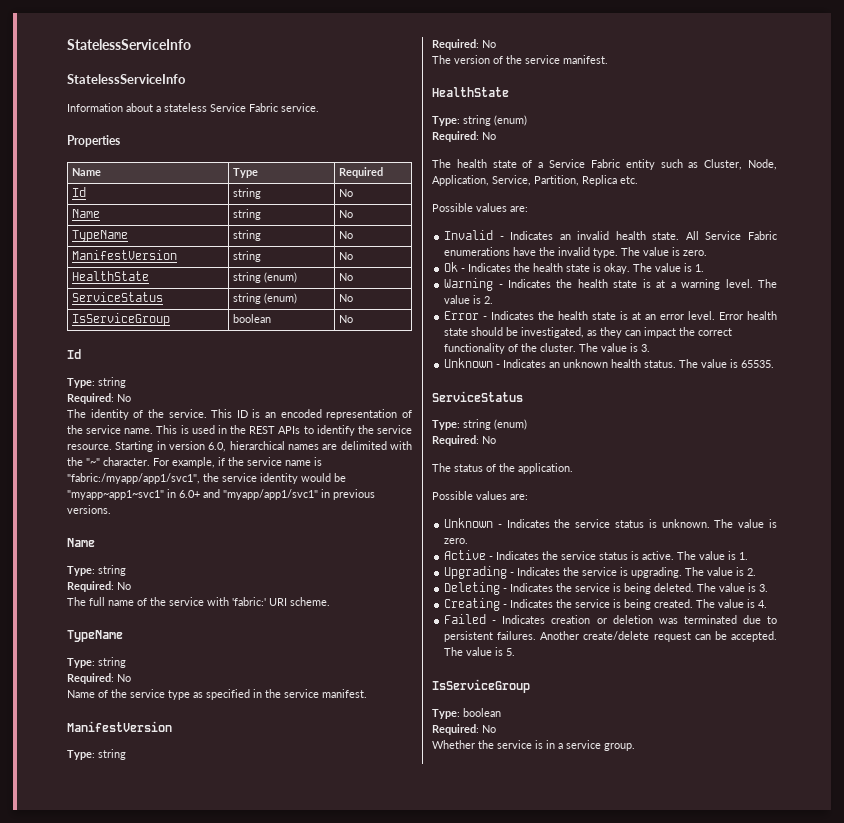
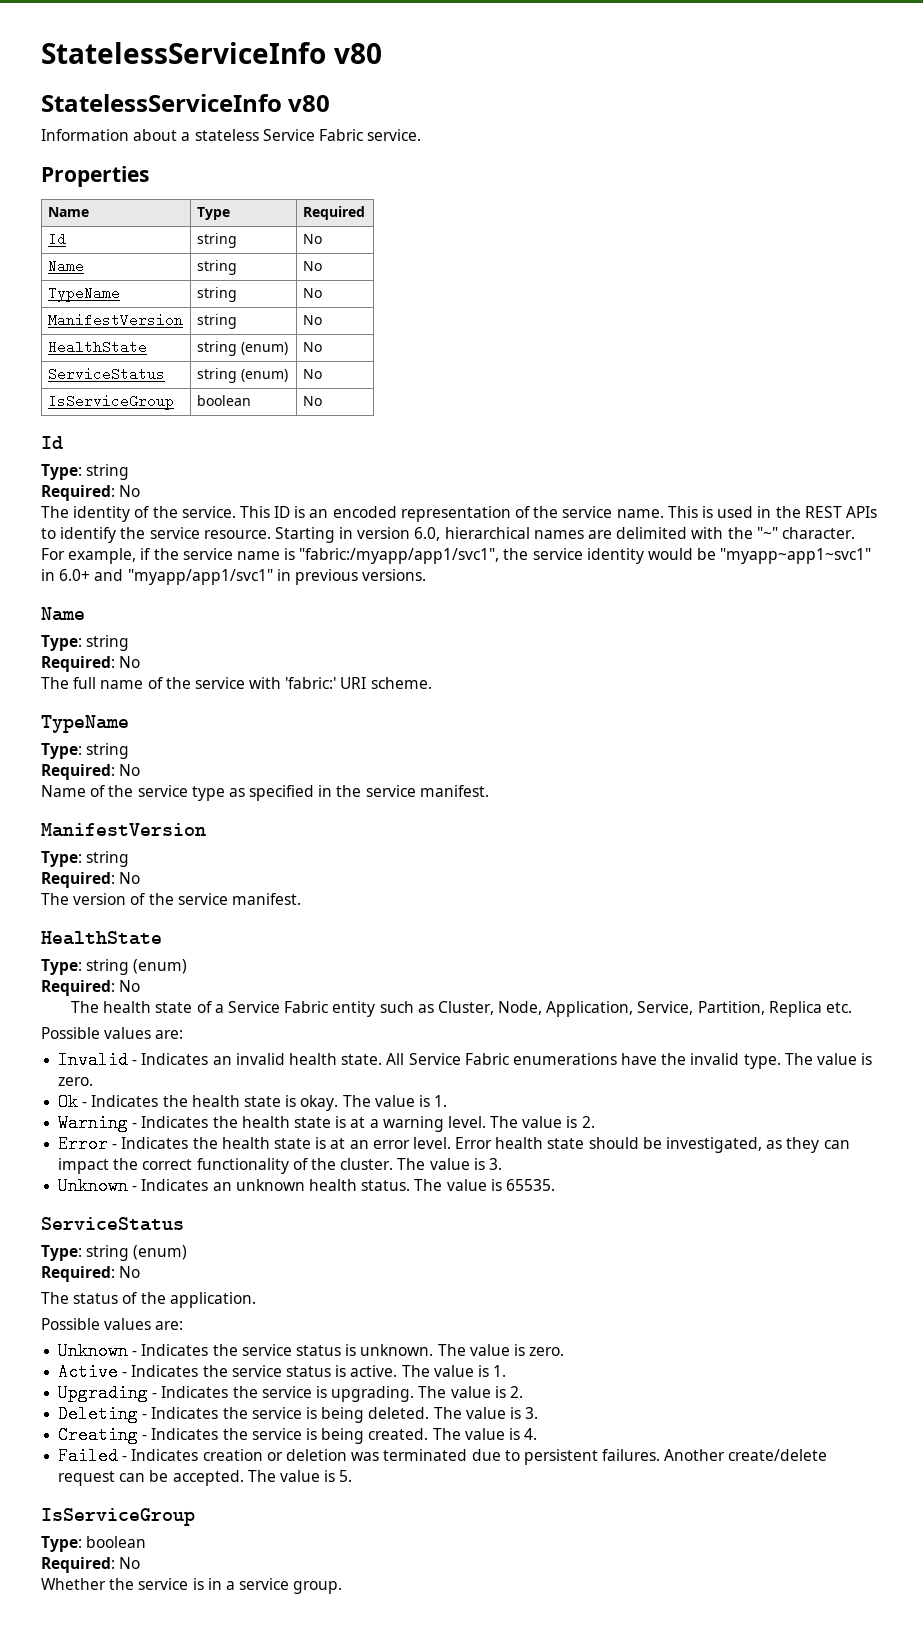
[67,39,191,50] [67,74,186,84] StatelessServiceInfo // StatelessServiceInfo -> [41,42,382,64] [41,94,331,112] StatelessServiceInfo v80 // StatelessServiceInfo v80

